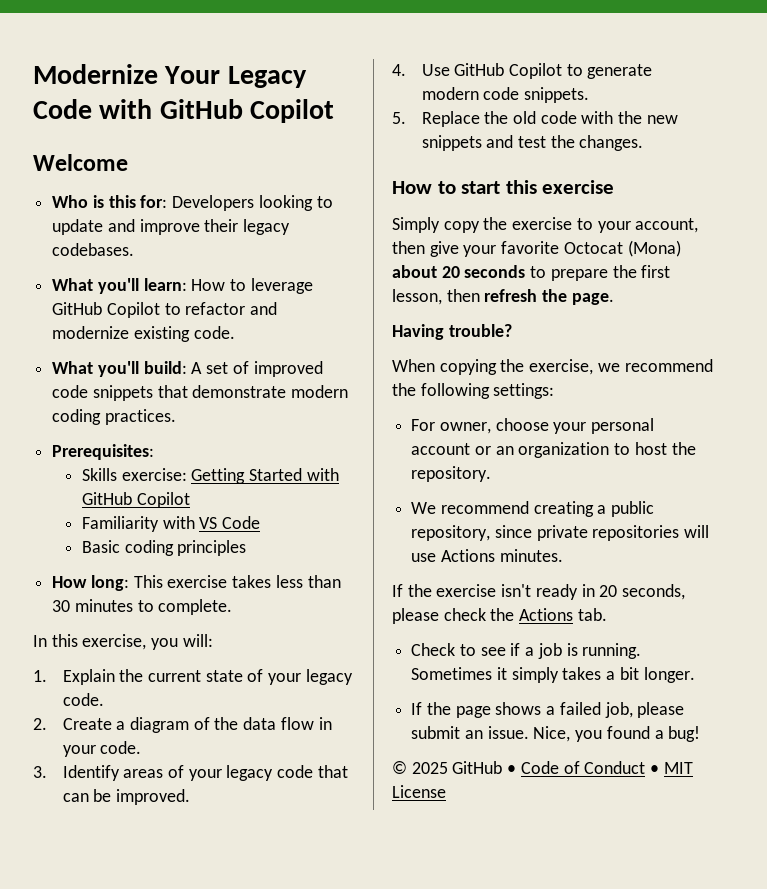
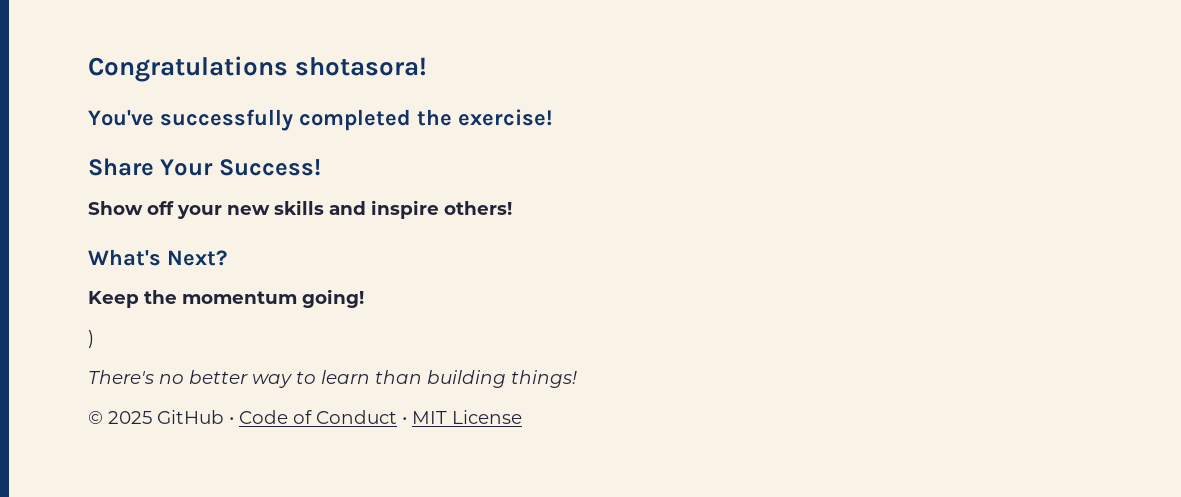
[33,64,307,88] [33,99,335,123] [33,154,128,171] [52,195,333,211] [52,219,291,235] [52,243,135,256] [52,278,313,294] [52,302,278,318] [52,326,235,342] [52,361,323,377] [52,385,349,401] [52,409,176,425] [52,444,155,460] [81,468,339,484] [81,492,190,508] [81,516,260,532] [81,540,247,556] [52,575,341,591] [52,599,233,615] [33,634,213,650] [33,669,353,685] [62,693,104,706] [33,717,332,733] [62,741,142,757] [33,765,348,781] [62,789,190,805] [392,63,653,79] [421,87,589,103] [392,111,678,127] [421,135,644,151] [392,180,615,194] [392,217,699,233] [392,240,681,257] [392,265,671,281] [392,289,614,305] [392,324,512,340] [392,359,713,375] [392,383,555,399] [411,418,655,434] [411,442,696,458] [411,466,492,482] [411,501,655,517] [411,525,710,541] [411,549,563,562] [392,584,686,600] [392,608,607,624] [411,643,642,659] [411,667,695,683] [411,702,685,718] [411,726,701,742] Modernize Your Legacy Code with GitHub Copilot // Welcome // Who is this for: Developers looking to update and improve their legacy codebases. // What you'll learn: How to leverage GitHub Copilot to refactor and modernize existing code. // What you'll build: A set of improved code snippets that demonstrate modern coding practices. // Prerequisites: // Skills exercise: Getting Started with GitHub Copilot // Familiarity with VS Code // Basic coding principles // How long: This exercise takes less than 30 minutes to complete. // In this exercise, you will: // 1. Explain the current state of your legacy code. // 2. Create a diagram of the data flow in your code. // 3. Identify areas of your legacy code that can be improved. // 4. Use GitHub Copilot to generate modern code snippets. // 5. Replace the old code with the new snippets and test the changes. // How to start this exercise // Simply copy the exercise to your account, then give your favorite Octocat (Mona) about 20 seconds to prepare the first lesson, then refresh the page. // Having trouble? // When copying the exercise, we recommend the following settings: // For owner, choose your personal account or an organization to host the repository. // We recommend creating a public repository, since private repositories will use Actions minutes. // If the exercise isn't ready in 20 seconds, please check the Actions tab. // Check to see if a job is running. Sometimes it simply takes a bit longer. // If the page shows a failed job, please submit an issue. Nice, you found a bug! -> [88,56,428,82] [88,109,552,131] [88,158,321,176] [88,200,512,219] [88,249,227,266] [88,289,364,308] [88,330,94,348] [88,370,577,388] Congratulations shotasora! // You've successfully completed the exercise! // Share Your Success! // Show off your new skills and inspire others! // What's Next? // Keep the momentum going! // ) // There's no better way to learn than building things!

